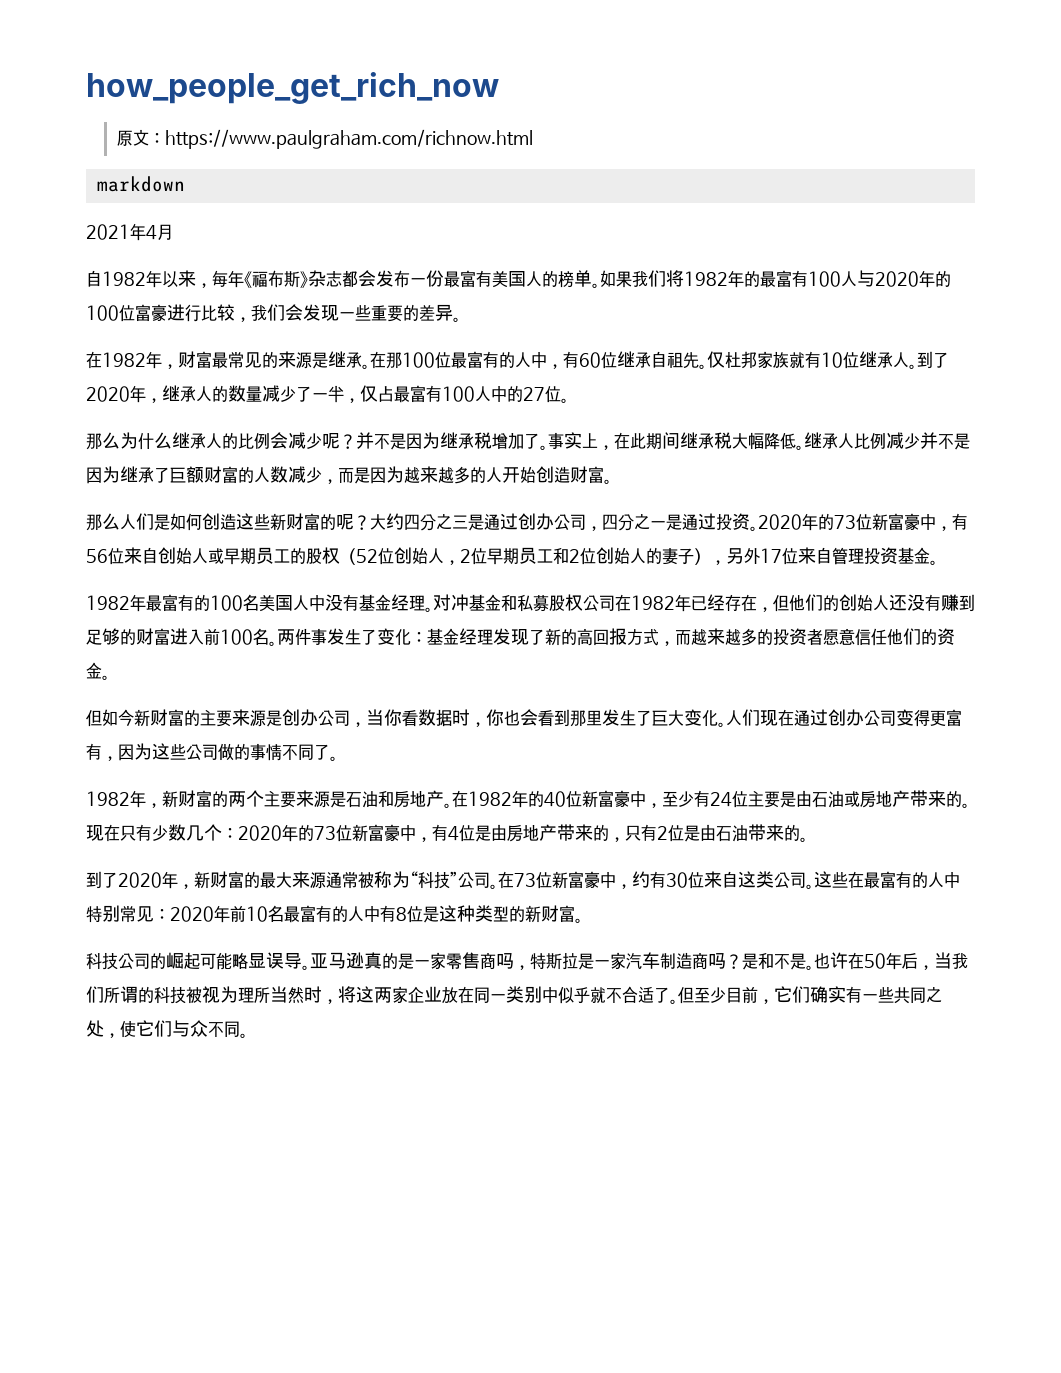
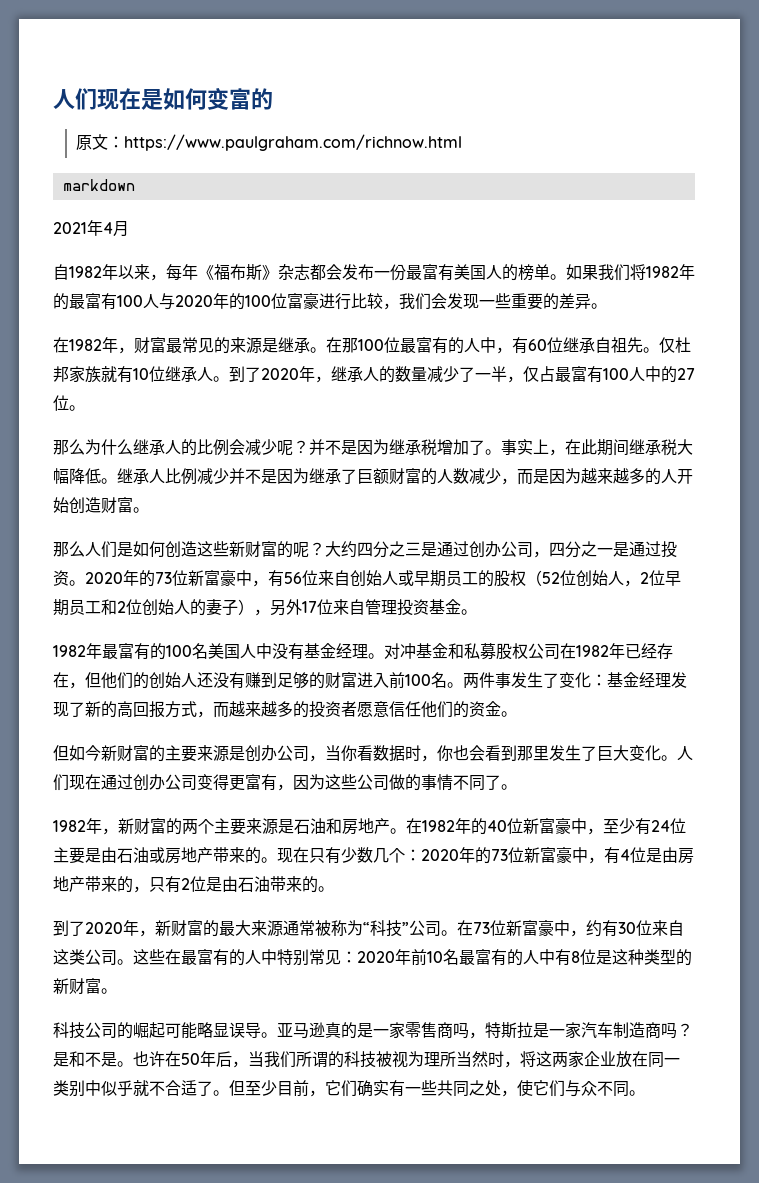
[86,72,499,104] how_people_get_rich_now -> [53,87,273,110] 人们现在是如何变富的

